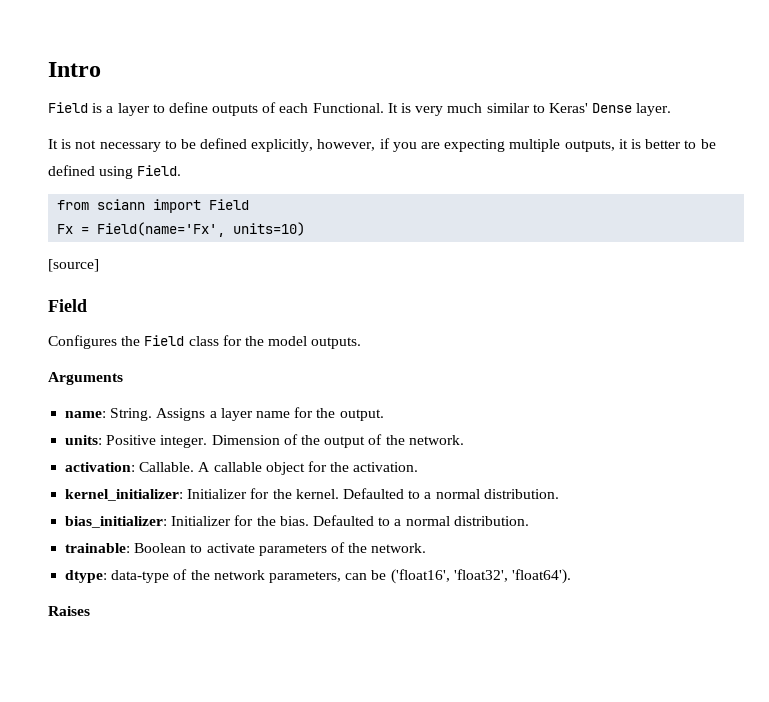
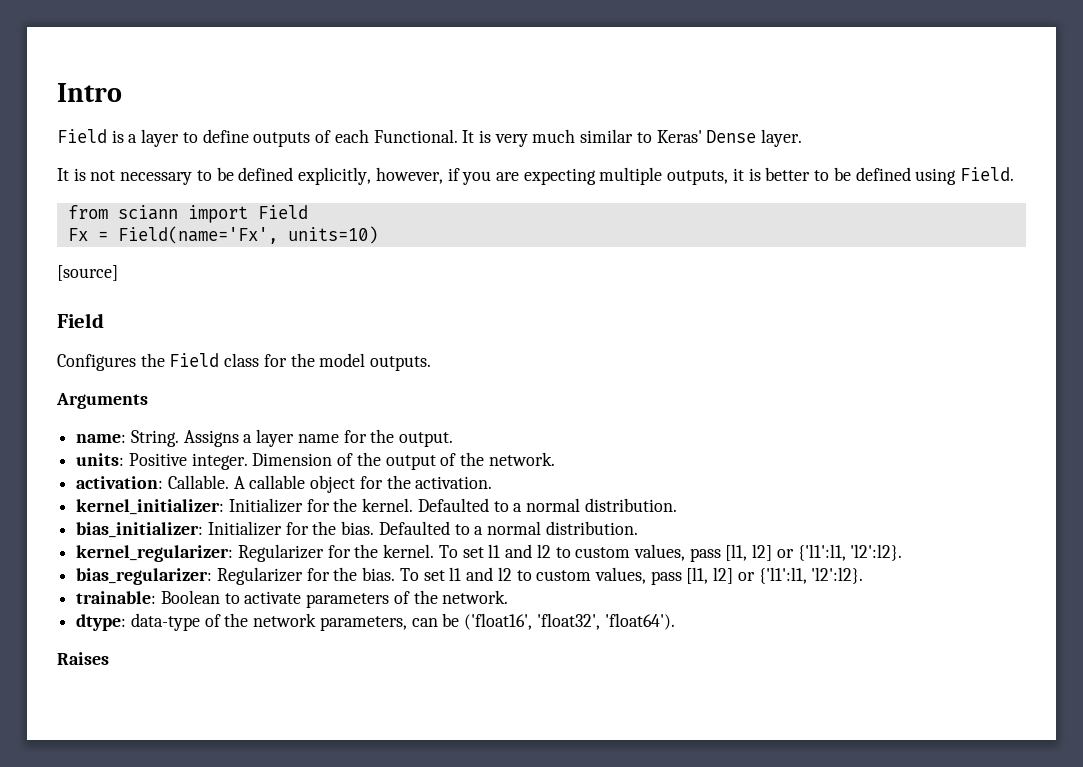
(529, 521) none -> [76,544,903,562] [76,567,864,585] // kernel_regularizer: Regularizer for the kernel. To set l1 and l2 to custom values, pass [l1, l2] or {'l1':l1, 'l2':l2}. // bias_regularizer: Regularizer for the bias. To set l1 and l2 to custom values, pass [l1, l2] or {'l1':l1, 'l2':l2}.

